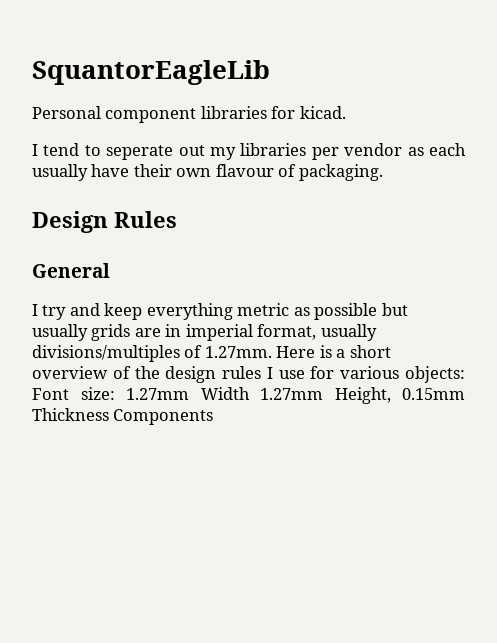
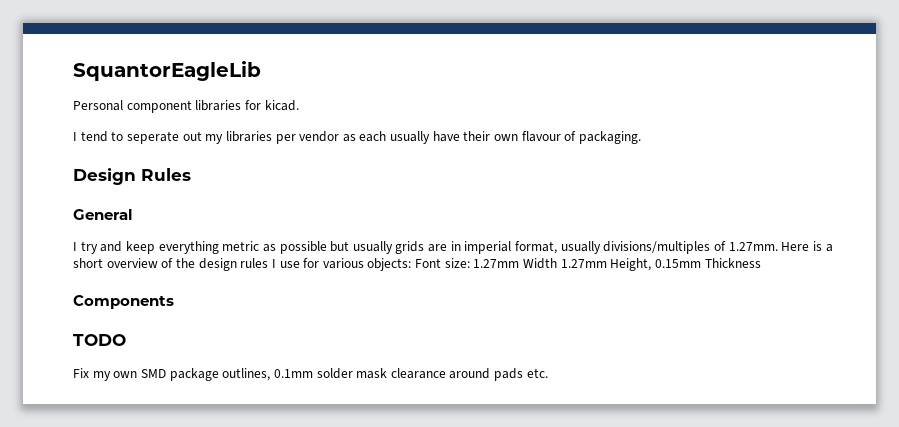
(109, 414) none -> (761, 263) //
(214, 417) none -> [73,334,126,346] [73,368,548,381] // TODO // Fix my own SMD package outlines, 0.1mm solder mask clearance around pads etc.

